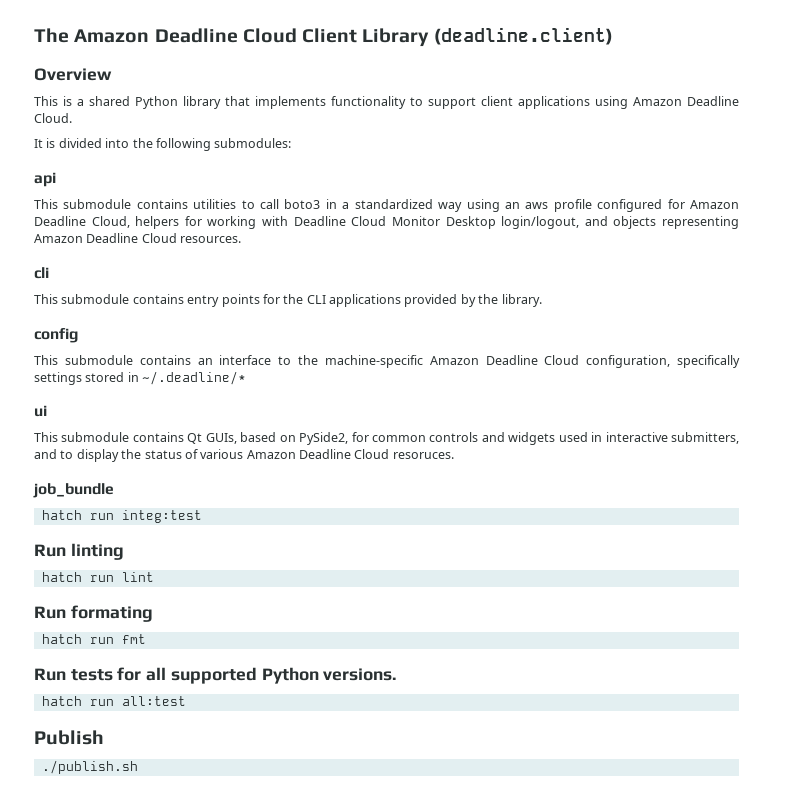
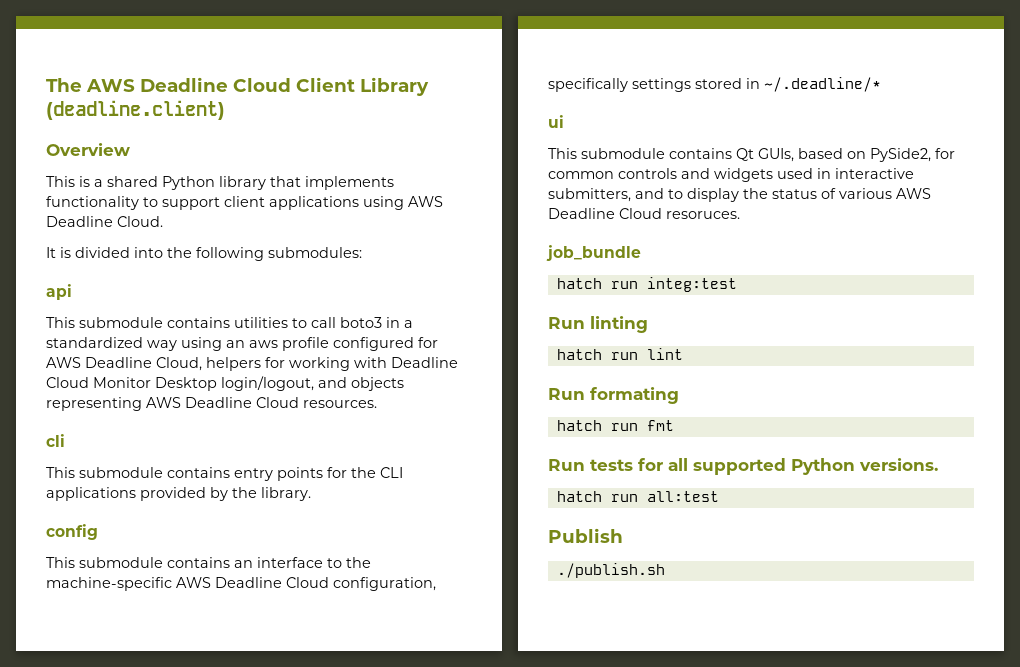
[74,29,150,43] Amazon -> [86,79,135,92] AWS
[633,97,682,106] Amazon -> [408,196,443,207] AWS
[690,200,739,209] Amazon -> [46,357,81,368] AWS
[34,234,83,243] Amazon -> [146,397,181,408] AWS
[429,356,479,365] Amazon -> [176,577,211,588] AWS
[246,450,296,459] Amazon -> [896,188,931,199] AWS

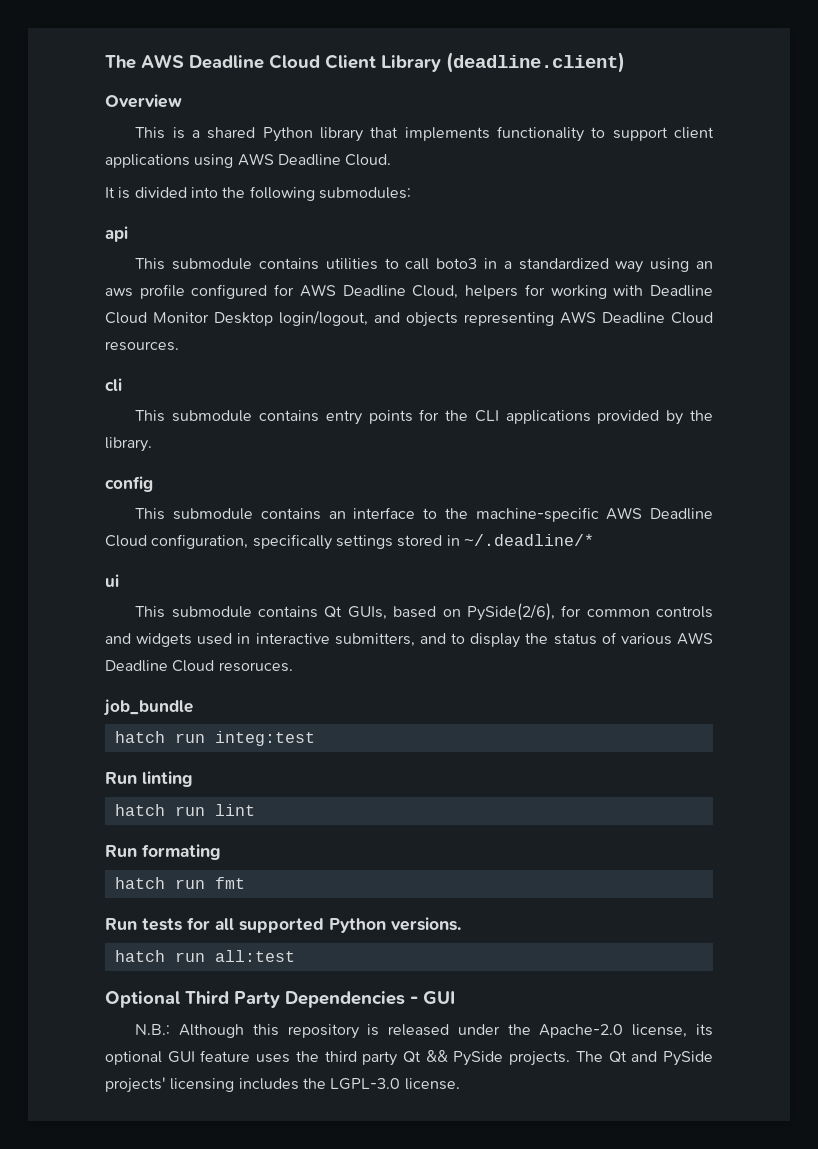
[870,148,931,162] PySide2, -> [466,603,555,621] PySide(2/6),
[548,528,623,543] [556,563,665,578] Publish // ./publish.sh -> [105,991,455,1008] [135,1024,713,1039] [105,1050,713,1066] [105,1077,460,1093] Optional Third Party Dependencies - GUI // N.B.: Although this repository is released under the Apache-2.0 license, its optional GUI feature uses the third party Qt && PySide projects. The Qt and PySide projects' licensing includes the LGPL-3.0 license.

